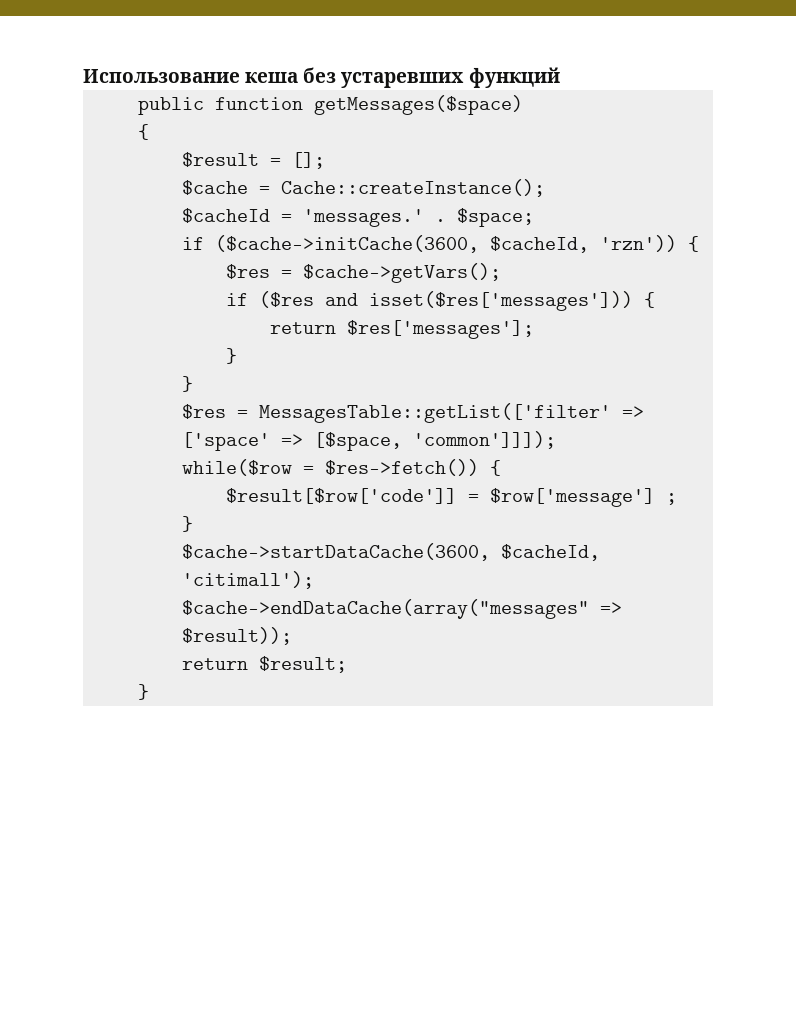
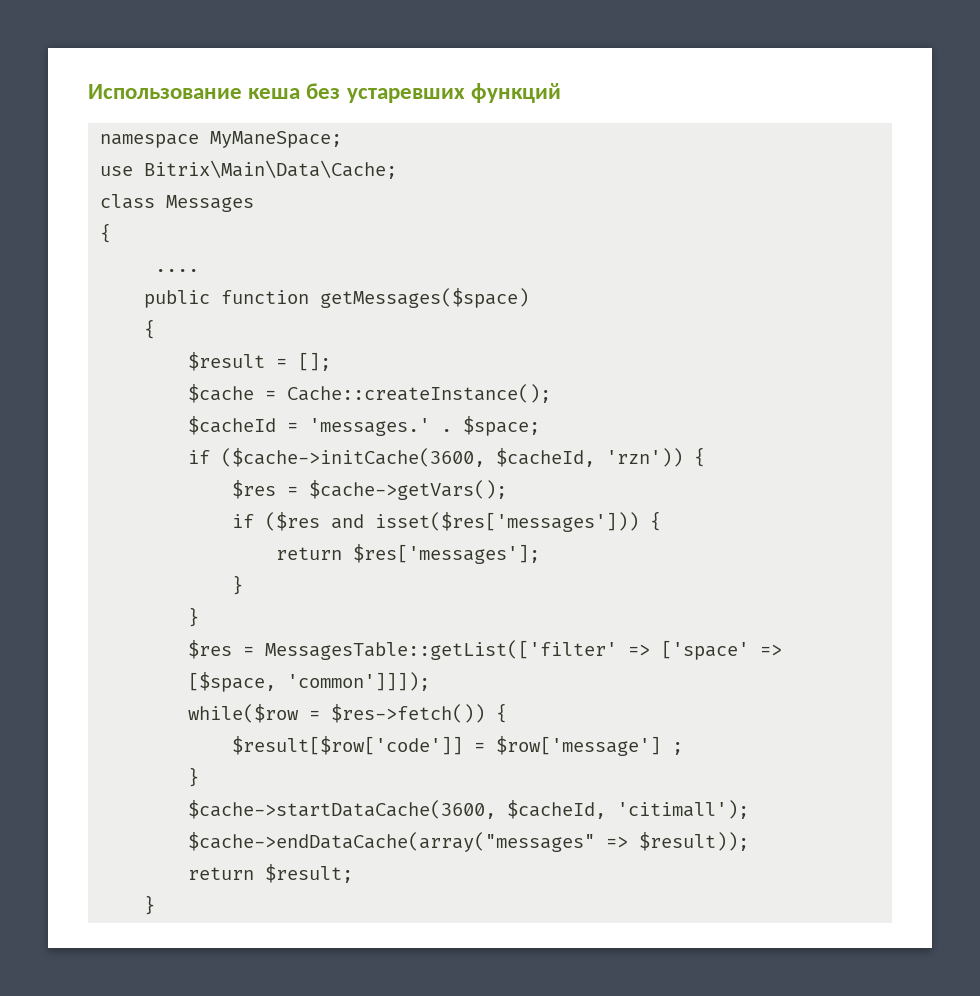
(560, 77) none -> [100,131,342,148] [100,160,397,179] [100,194,254,212] [100,223,111,243] [155,269,199,272] // namespace MyManeSpace; // use Bitrix\Main\Data\Cache; // class Messages // { // ....

